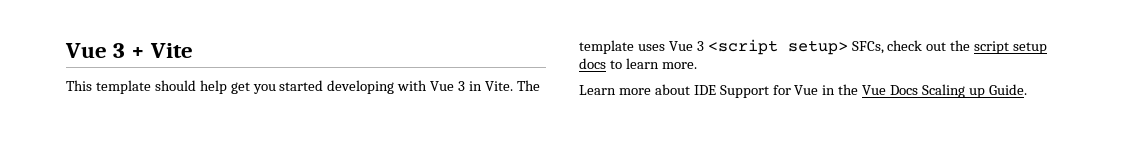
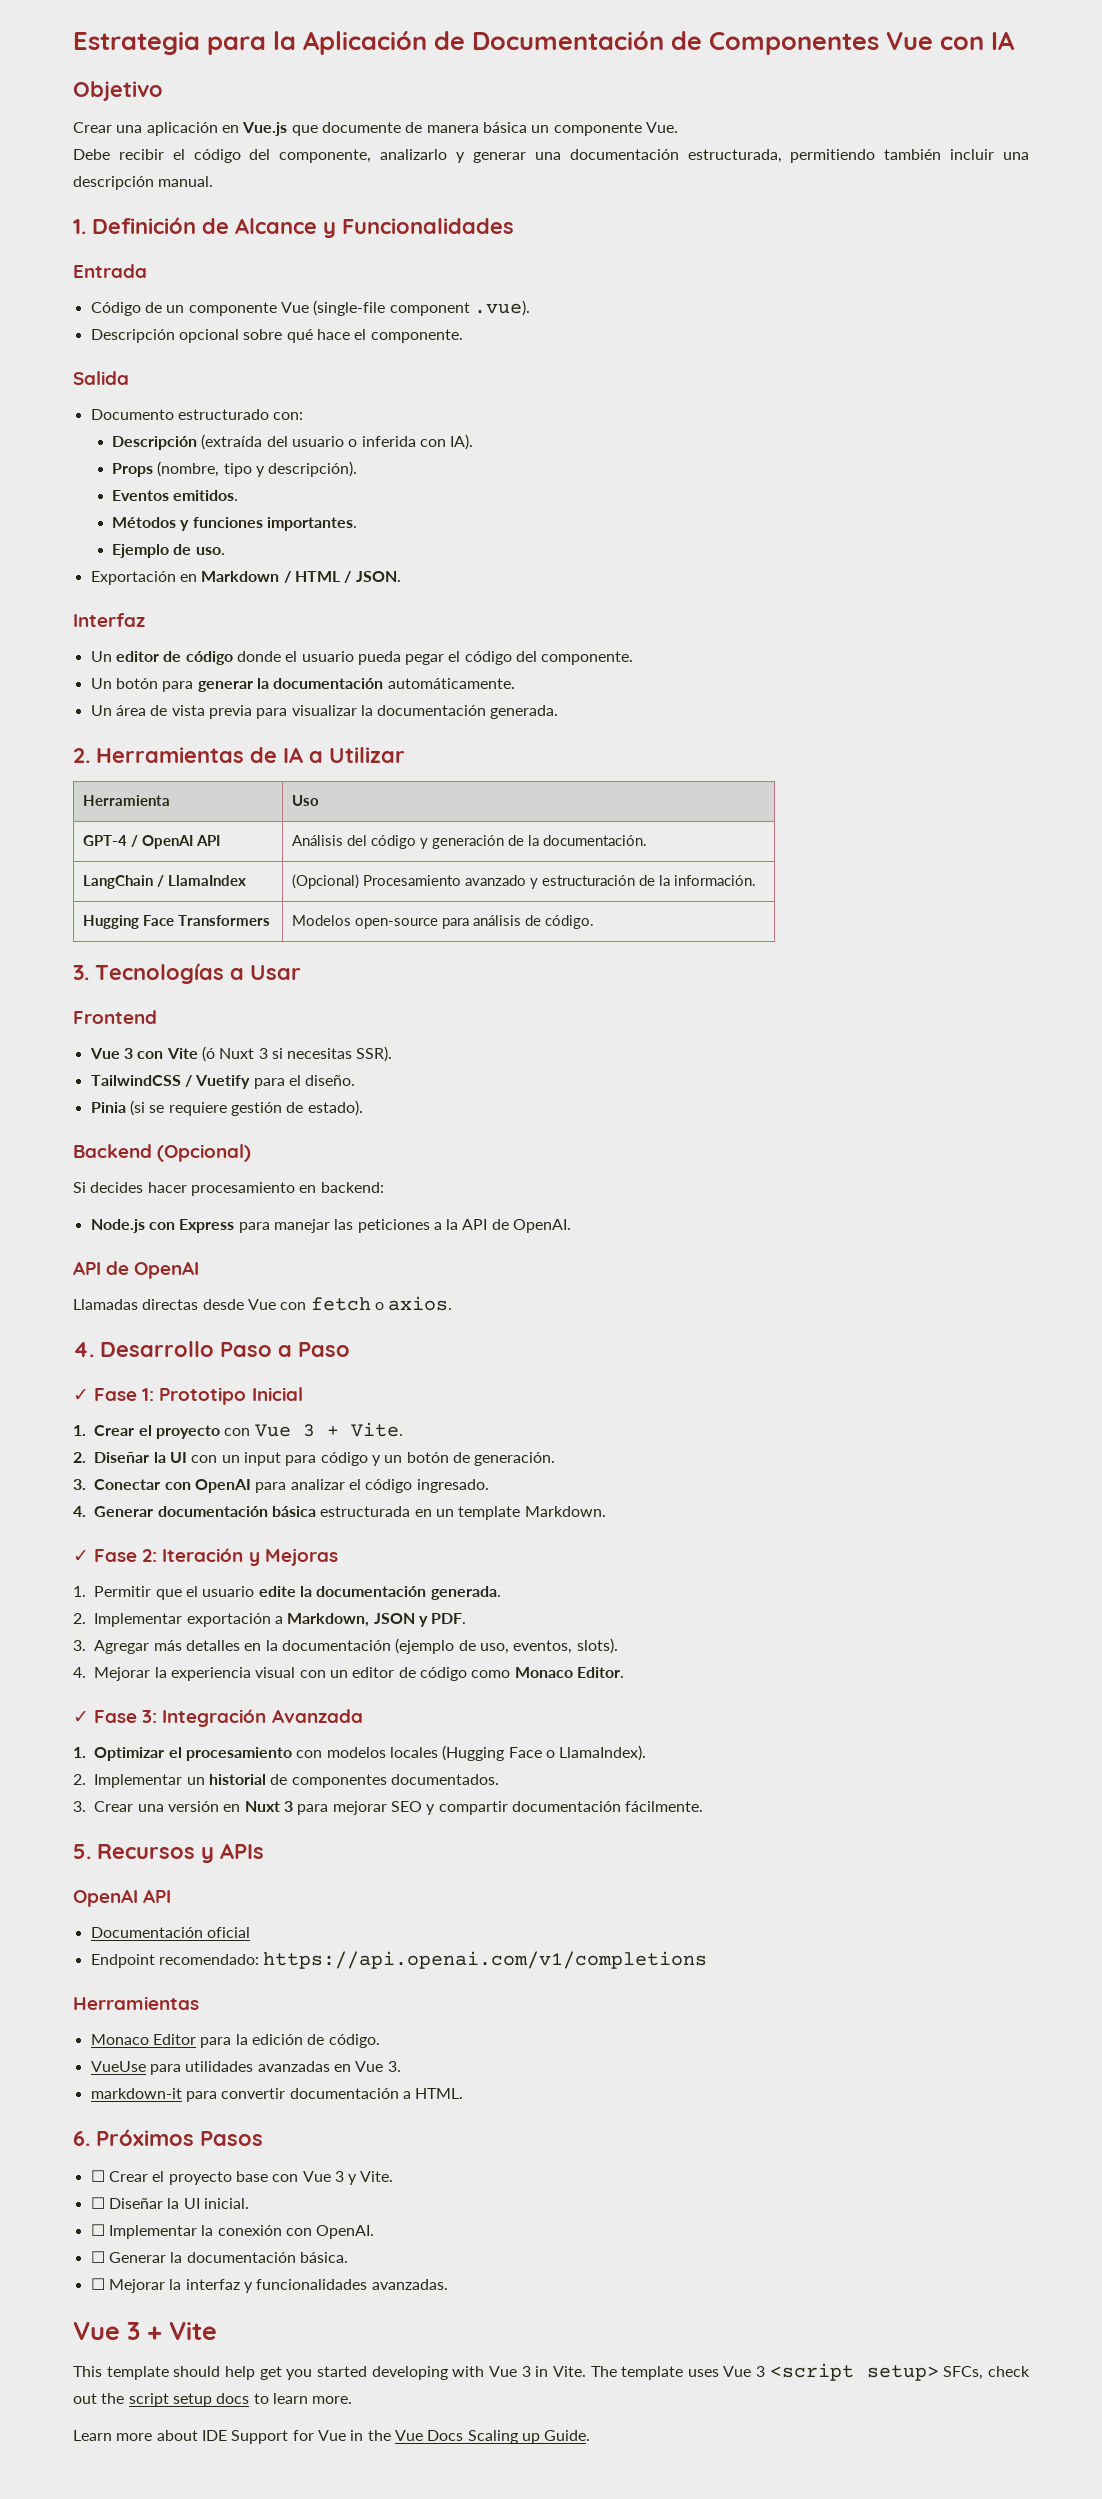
(65, 50) none -> [73,31,1015,55] [73,81,163,101] [73,122,678,136] [73,149,1029,163] [73,176,214,190] [73,217,514,238] [73,264,147,278] [90,300,530,316] [90,329,463,343] [73,371,129,385] [90,409,304,420] [112,434,474,450] [112,461,358,477] [112,490,239,501] [112,517,358,531] [112,544,225,558] [90,571,401,585] [73,613,145,627] [90,651,634,665] [90,678,515,692] [90,705,559,719] [73,747,405,763] [82,795,170,806] [291,795,319,806] [82,835,220,849] [291,835,647,849] [82,875,246,889] [291,874,756,889] [82,915,270,929] [291,915,594,929] [73,963,301,984] [73,1010,157,1024] [89,1046,393,1062] [90,1075,356,1089] [90,1100,363,1116] [73,1144,252,1162] [73,1182,384,1196] [90,1219,572,1233] [73,1261,200,1279] [73,1296,453,1311] [73,1341,350,1357] [73,1387,303,1405] [73,1422,403,1439] [73,1452,556,1466] [73,1479,489,1493] [73,1506,606,1520] [73,1548,338,1566] [73,1586,501,1600] [73,1613,467,1627] [73,1638,618,1654] [73,1667,624,1681] [73,1709,363,1727] [73,1745,647,1761] [73,1774,500,1788] [73,1801,704,1815] [73,1843,264,1863] [73,1889,172,1907] [90,1927,250,1938] [90,1951,708,1969] [73,1996,199,2010] [90,2034,380,2048] [90,2061,401,2075] [90,2088,464,2102] [73,2129,263,2146] [90,2170,394,2185] [90,2197,249,2209] [90,2224,375,2239] [90,2251,348,2263] [90,2278,448,2293] Estrategia para la Aplicación de Documentación de Componentes Vue con IA // Objetivo // Crear una aplicación en Vue.js que documente de manera básica un componente Vue. // Debe recibir el código del componente, analizarlo y generar una documentación estructurada, permitiendo también incluir una descripción manual. // 1. Definición de Alcance y Funcionalidades // Entrada // Código de un componente Vue (single-file component .vue). // Descripción opcional sobre qué hace el componente. // Salida // Documento estructurado con: // Descripción (extraída del usuario o inferida con IA). // Props (nombre, tipo y descripción). // Eventos emitidos. // Métodos y funciones importantes. // Ejemplo de uso. // Exportación en Markdown / HTML / JSON. // Interfaz // Un editor de código donde el usuario pueda pegar el código del componente. // Un botón para generar la documentación automáticamente. // Un área de vista previa para visualizar la documentación generada. // 2. Herramientas de IA a Utilizar // Herramienta | Uso // GPT-4 / OpenAI API | Análisis del código y generación de la documentación. // LangChain / LlamaIndex | (Opcional) Procesamiento avanzado y estructuración de la información. // Hugging Face Transformers | Modelos open-source para análisis de código. // 3. Tecnologías a Usar // Frontend // Vue 3 con Vite (ó Nuxt 3 si necesitas SSR). // TailwindCSS / Vuetify para el diseño. // Pinia (si se requiere gestión de estado). // Backend (Opcional) // Si decides hacer procesamiento en backend: // Node.js con Express para manejar las peticiones a la API de OpenAI. // API de OpenAI // Llamadas directas desde Vue con fetch o axios. // 4. Desarrollo Paso a Paso // ✓ Fase 1: Prototipo Inicial // 1. Crear el proyecto con Vue 3 + Vite. // 2. Diseñar la UI con un input para código y un botón de generación. // 3. Conectar con OpenAI para analizar el código ingresado. // 4. Generar documentación básica estructurada en un template Markdown. // ✓ Fase 2: Iteración y Mejoras // 1. Permitir que el usuario edite la documentación generada. // 2. Implementar exportación a Markdown, JSON y PDF. // 3. Agregar más detalles en la documentación (ejemplo de uso, eventos, slots). // 4. Mejorar la experiencia visual con un editor de código como Monaco Editor. // ✓ Fase 3: Integración Avanzada // 1. Optimizar el procesamiento con modelos locales (Hugging Face o LlamaIndex). // 2. Implementar un historial de componentes documentados. // 3. Crear una versión en Nuxt 3 para mejorar SEO y compartir documentación fácilmente. // 5. Recursos y APIs // OpenAI API // Documentación oficial // Endpoint recomendado: https://api.openai.com/v1/completions // Herramientas // Monaco Editor para la edición de código. // VueUse para utilidades avanzadas en Vue 3. // markdown-it para convertir documentación a HTML. // 6. Próximos Pasos // ☐ Crear el proyecto base con Vue 3 y Vite. // ☐ Diseñar la UI inicial. // ☐ Implementar la conexión con OpenAI. // ☐ Generar la documentación básica. // ☐ Mejorar la interfaz y funcionalidades avanzadas. //

